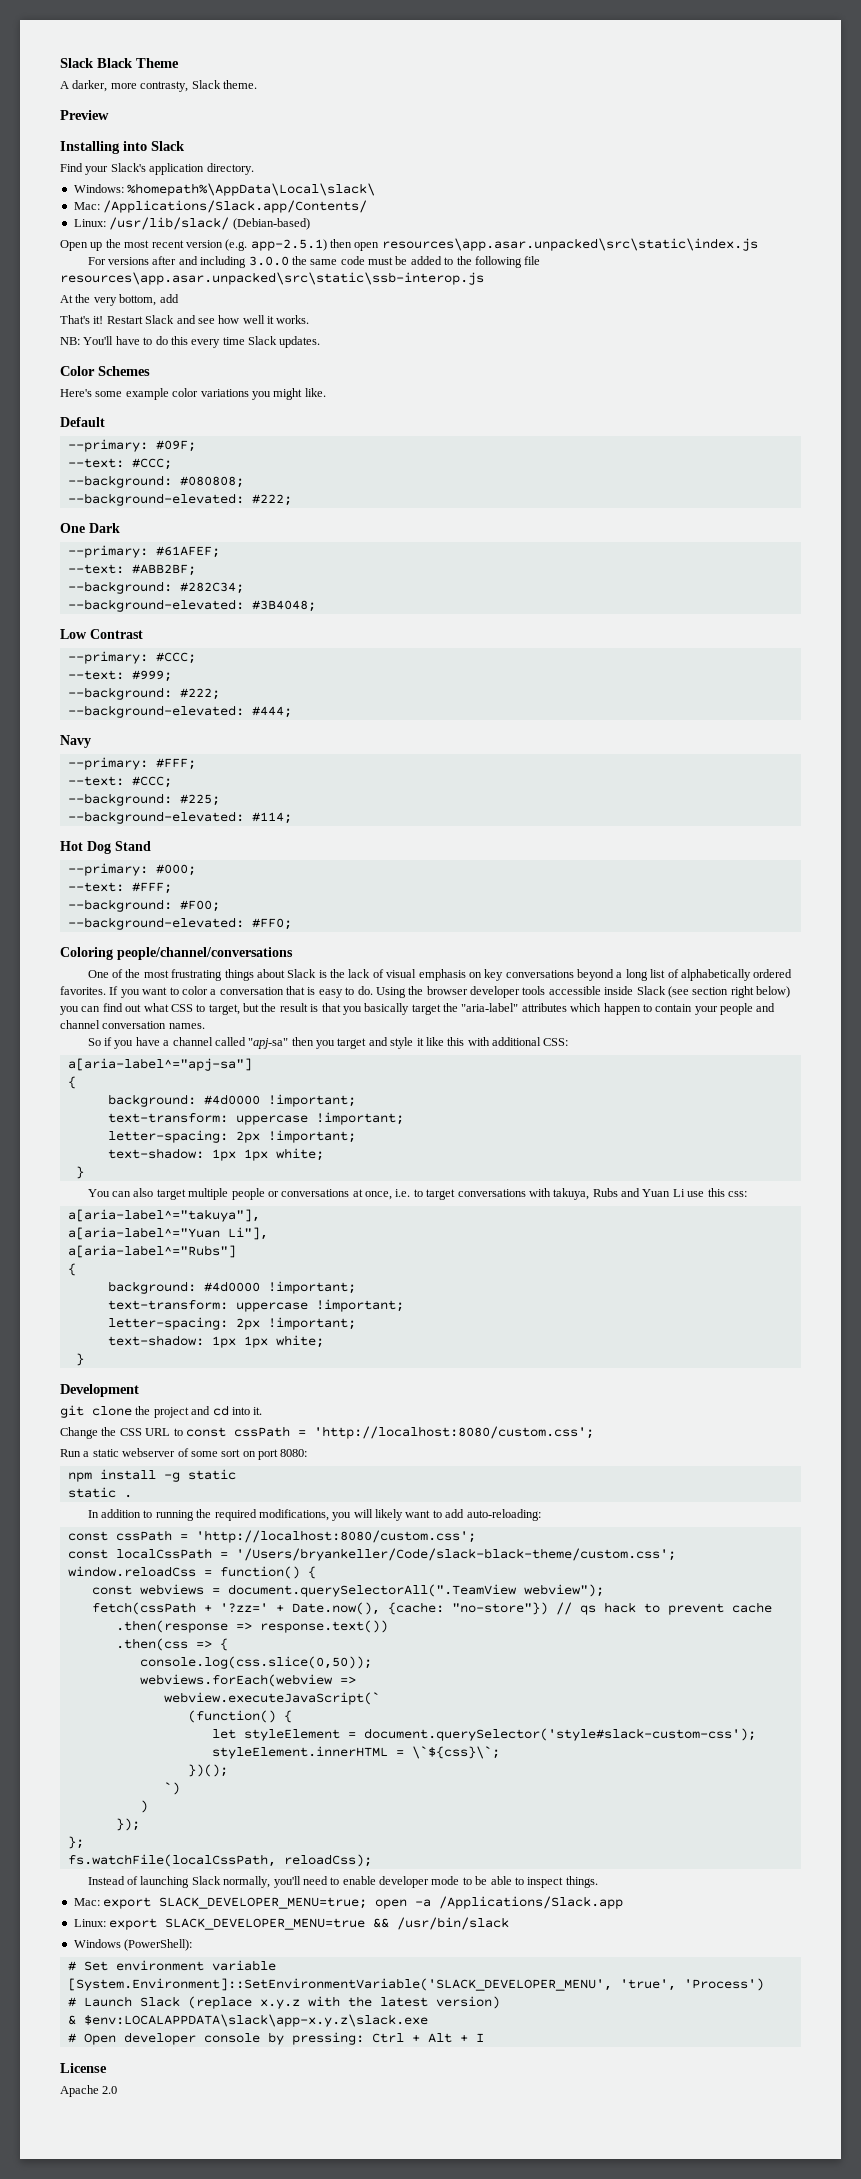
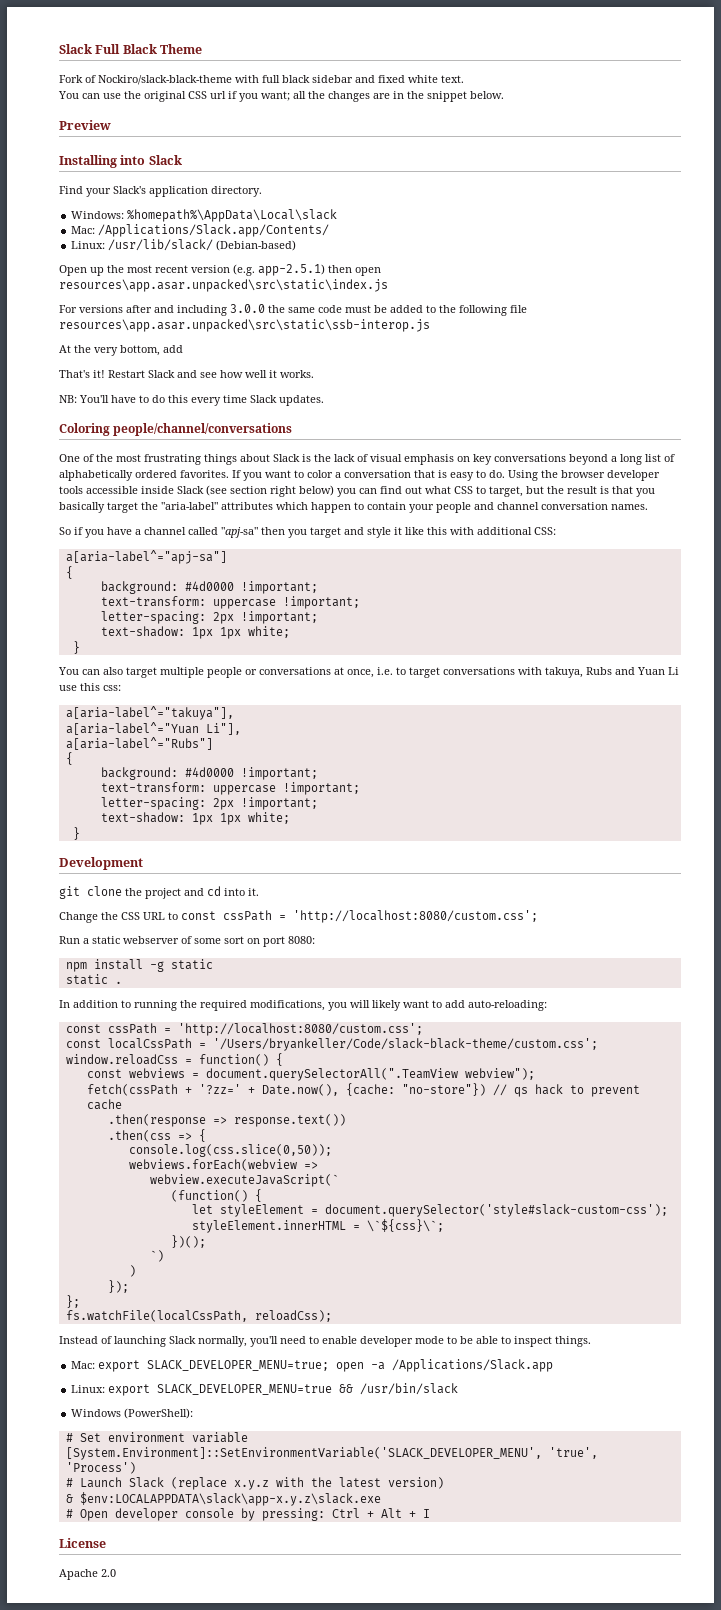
[60,58,94,68] Slack -> [59,44,121,54] Slack Full
[60,80,257,92] A darker, more contrasty, Slack theme. -> [59,75,464,85] [58,91,504,102] Fork of Nockiro/slack-black-theme with full black sidebar and fixed white text. // You can use the original CSS url if you want; all the changes are in the snippet below.
[127,183,376,196] %homepath%\AppData\Local\slack\ -> [127,209,338,222] %homepath%\AppData\Local\slack
[60,366,150,376] [60,388,326,400] [60,417,105,427] [67,439,196,452] [67,458,172,470] [67,475,244,488] [67,493,292,506] [60,523,120,533] [67,545,220,558] [67,564,196,576] [67,581,244,594] [67,599,316,612] [60,629,143,639] [67,651,196,664] [67,670,172,682] [67,687,220,700] [67,705,292,718] [60,735,91,748] [67,757,196,770] [67,776,172,788] [67,793,220,806] [67,811,292,824] [60,841,151,854] [67,863,196,876] [67,882,172,894] [67,899,220,912] [67,917,292,930] // Color Schemes // Here's some example color variations you might like. // Default // --primary: #09F; // --text: #CCC; // --background: #080808; // --background-elevated: #222; // One Dark // --primary: #61AFEF; // --text: #ABB2BF; // --background: #282C34; // --background-elevated: #3B4048; // Low Contrast // --primary: #CCC; // --text: #999; // --background: #222; // --background-elevated: #444; // Navy // --primary: #FFF; // --text: #CCC; // --background: #225; // --background-elevated: #114; // Hot Dog Stand // --primary: #000; // --text: #FFF; // --background: #F00; // --background-elevated: #FF0; -> (324, 400) none

